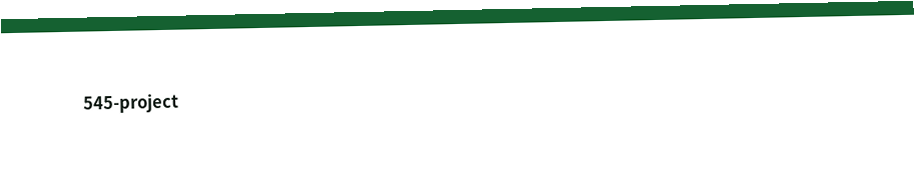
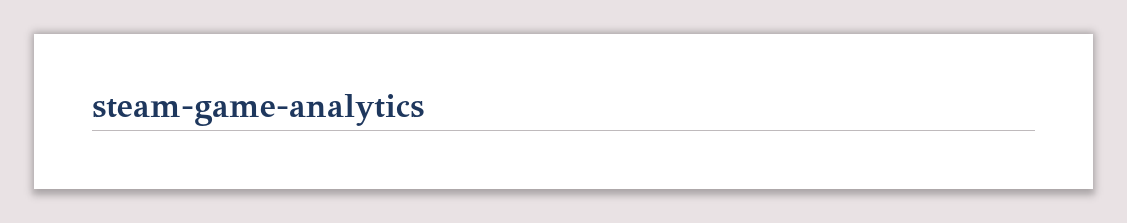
[83,93,179,114] 545-project -> [92,94,424,126] steam-game-analytics

